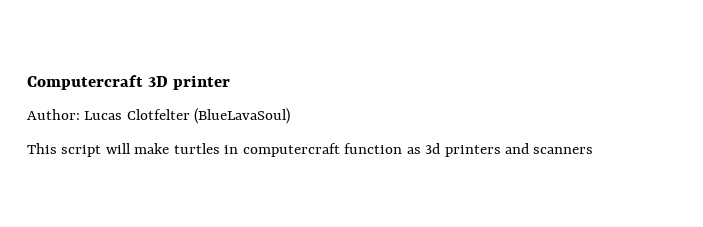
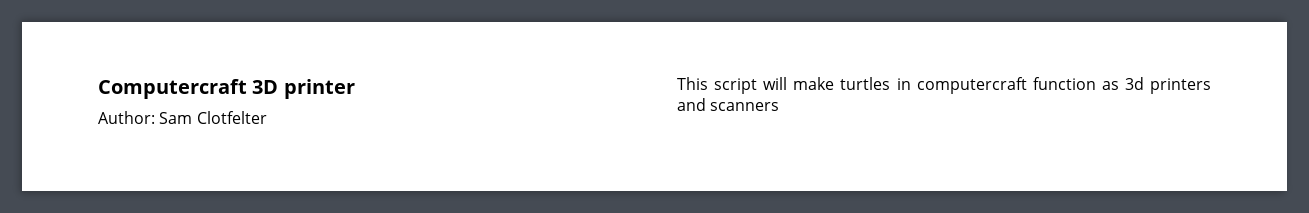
[84,111,123,120] Lucas -> [159,112,193,124] Sam
[194,108,291,124] (BlueLavaSoul) -> (267, 117) none

